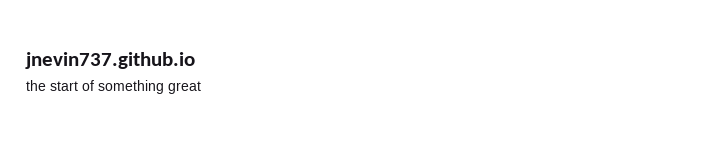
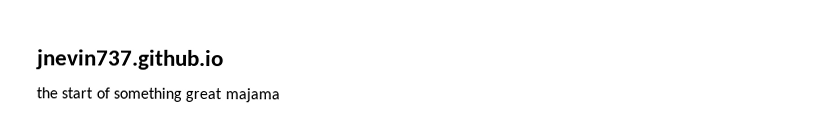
(201, 87) none -> [224,88,280,103] majama

